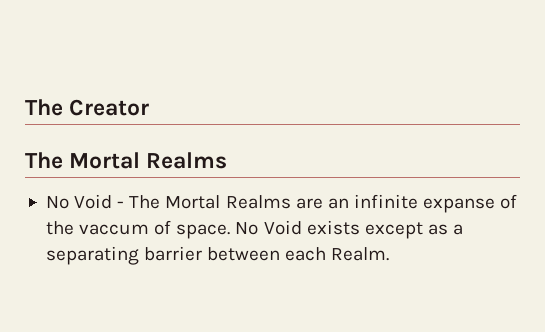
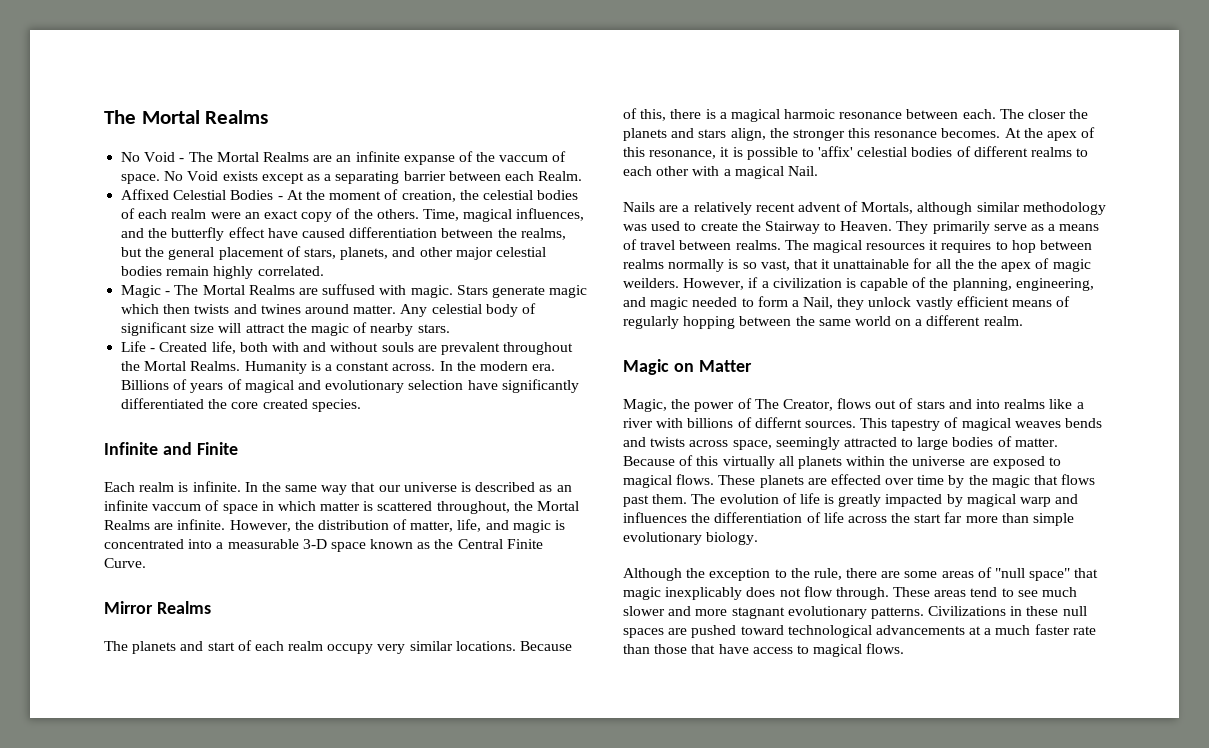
[25,99,150,116] [25,152,63,169] The Creator // The -> [104,110,136,124] The
(390, 254) none -> [121,189,579,202] [121,208,585,222] [121,227,566,241] [121,246,546,260] [121,266,324,279] [121,284,588,298] [121,303,536,317] [121,322,450,336] [121,341,574,355] [121,361,556,374] [121,379,579,393] [121,398,361,412] [104,442,238,455] [104,481,572,495] [104,500,580,514] [104,519,566,533] [104,539,543,552] [104,558,146,568] [104,601,211,614] [104,640,573,654] [623,108,1089,122] [623,127,1096,141] [623,146,1089,160] [623,166,818,179] [623,201,1106,215] [623,221,1100,234] [623,239,1093,253] [623,258,1091,272] [623,277,1094,291] [623,296,1071,310] [623,315,1023,329] [623,359,752,375] [623,398,1084,412] [623,417,1103,431] [623,436,1058,450] [623,455,1062,469] [623,474,1096,488] [623,493,1079,507] [623,512,1075,526] [623,532,759,545] [623,567,1099,581] [623,586,1078,600] [623,606,1087,619] [623,624,1096,638] [623,643,905,657] // Affixed Celestial Bodies - At the moment of creation, the celestial bodies of each realm were an exact copy of the others. Time, magical influences, and the butterfly effect have caused differentiation between the realms, but the general placement of stars, planets, and other major celestial bodies remain highly correlated. // Magic - The Mortal Realms are suffused with magic. Stars generate magic which then twists and twines around matter. Any celestial body of significant size will attract the magic of nearby stars. // Life - Created life, both with and without souls are prevalent throughout the Mortal Realms. Humanity is a constant across. In the modern era. Billions of years of magical and evolutionary selection have significantly differentiated the core created species. // Infinite and Finite // Each realm is infinite. In the same way that our universe is described as an infinite vaccum of space in which matter is scattered throughout, the Mortal Realms are infinite. However, the distribution of matter, life, and magic is concentrated into a measurable 3-D space known as the Central Finite Curve. // Mirror Realms // The planets and start of each realm occupy very similar locations. Because of this, there is a magical harmoic resonance between each. The closer the planets and stars align, the stronger this resonance becomes. At the apex of this resonance, it is possible to 'affix' celestial bodies of different realms to each other with a magical Nail. // Nails are a relatively recent advent of Mortals, although similar methodology was used to create the Stairway to Heaven. They primarily serve as a means of travel between realms. The magical resources it requires to hop between realms normally is so vast, that it unattainable for all the the apex of magic weilders. However, if a civilization is capable of the planning, engineering, and magic needed to form a Nail, they unlock vastly efficient means of regularly hopping between the same world on a different realm. // Magic on Matter // Magic, the power of The Creator, flows out of stars and into realms like a river with billions of differnt sources. This tapestry of magical weaves bends and twists across space, seemingly attracted to large bodies of matter. Because of this virtually all planets within the universe are exposed to magical flows. These planets are effected over time by the magic that flows past them. The evolution of life is greatly impacted by magical warp and influences the differentiation of life across the start far more than simple evolutionary biology. // Although the exception to the rule, there are some areas of "null space" that magic inexplicably does not flow through. These areas tend to see much slower and more stagnant evolutionary patterns. Civilizations in these null spaces are pushed toward technological advancements at a much faster rate than those that have access to magical flows.

